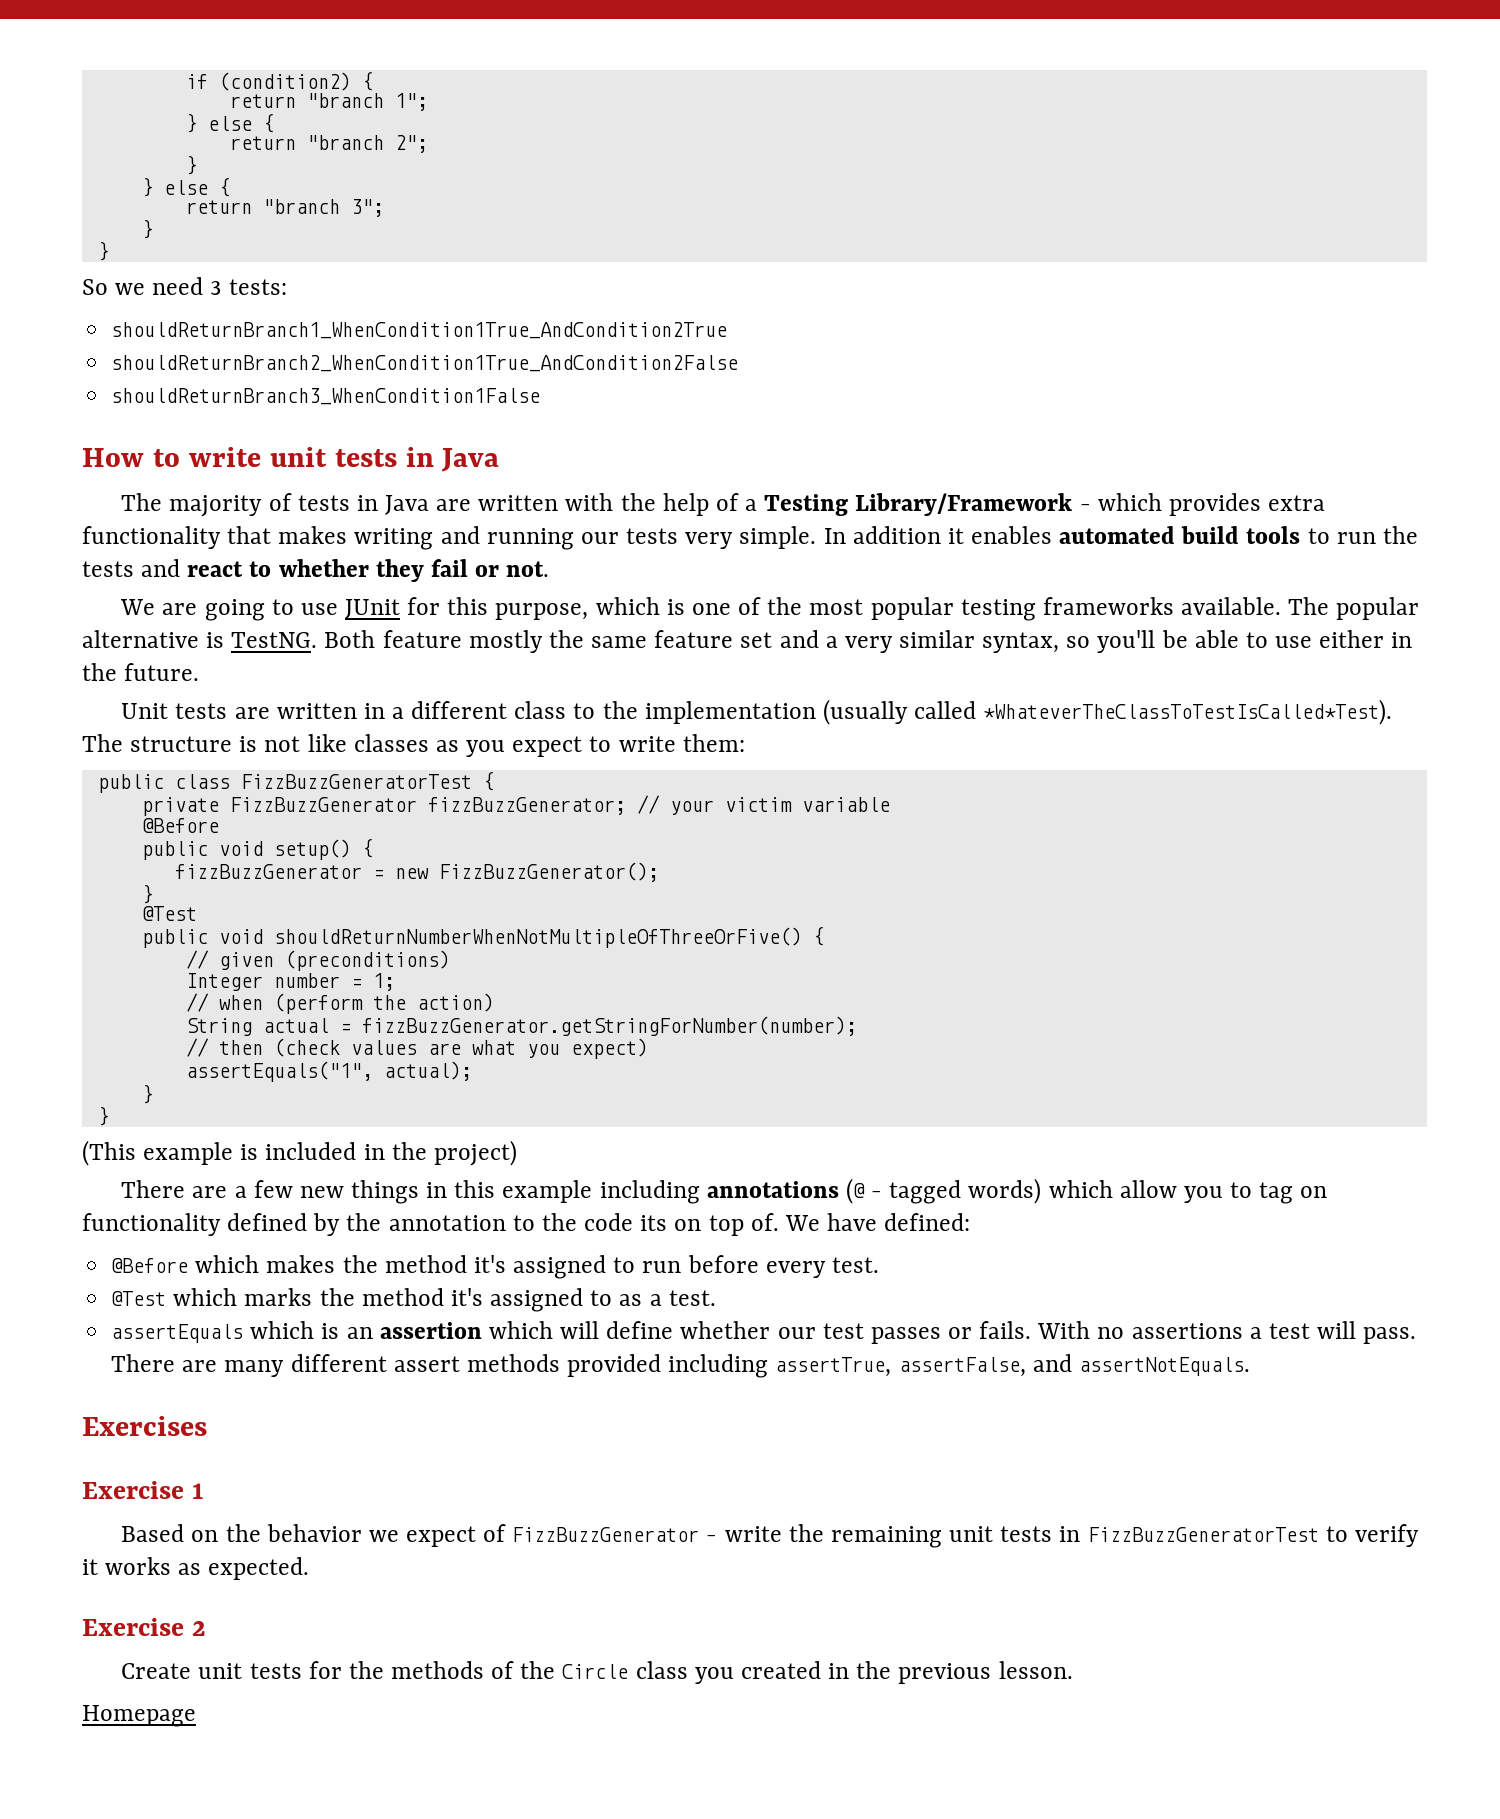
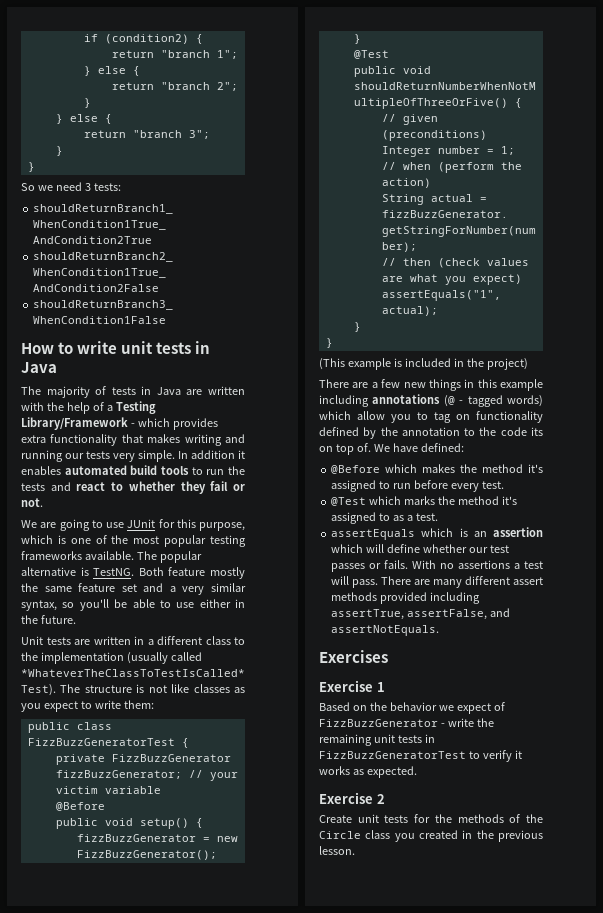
[82,1705,196,1727] // Homepage -> (355, 850) none

